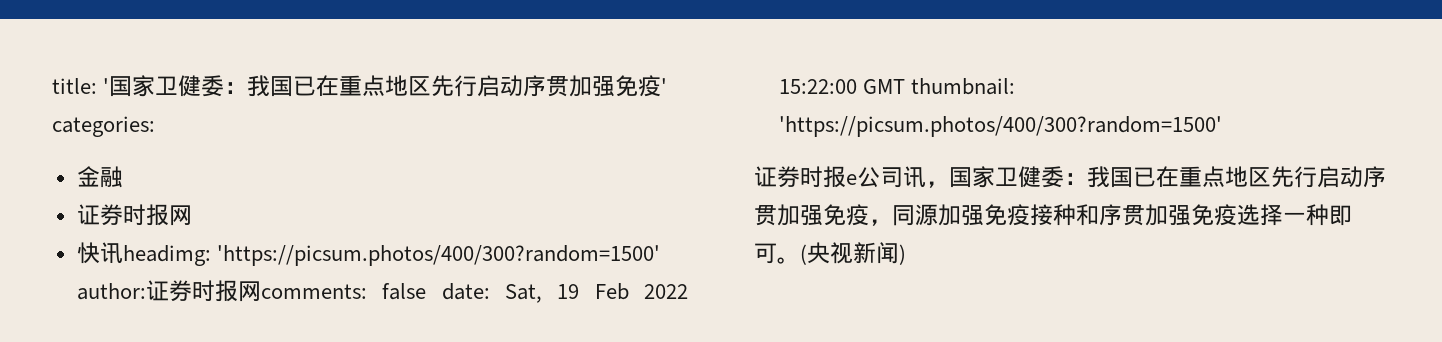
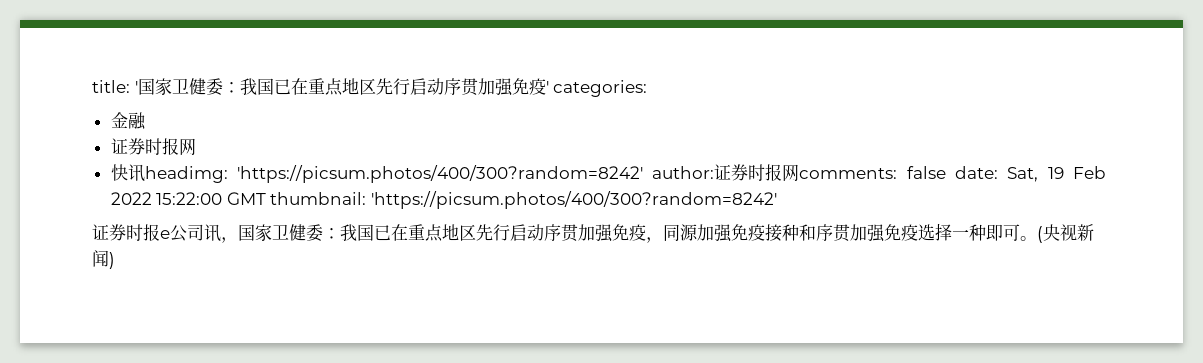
[216,245,660,266] 'https://picsum.photos/400/300?random=1500' -> [237,165,644,183] 'https://picsum.photos/400/300?random=8242'
[778,116,1222,137] 'https://picsum.photos/400/300?random=1500' -> [371,191,778,209] 'https://picsum.photos/400/300?random=8242'

